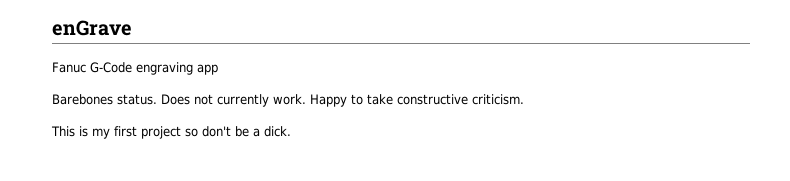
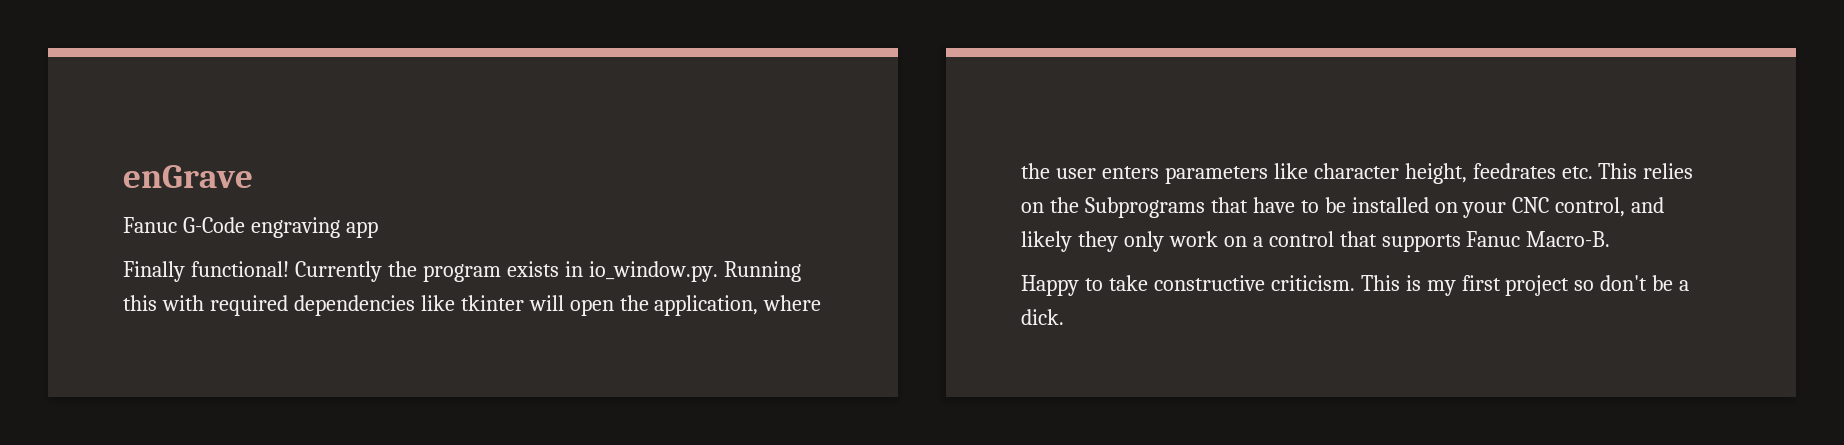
[52,94,306,107] Barebones status. Does not currently work. -> [123,261,801,282] [123,295,822,316] [1021,163,1694,184] [1021,197,1665,218] [1021,231,1611,252] Finally functional! Currently the program exists in io_window.py. Running this with required dependencies like tkinter will open the application, where the user enters parameters like character height, feedrates etc. This relies on the Subprograms that have to be installed on your CNC control, and likely they only work on a control that supports Fanuc Macro-B. //
(524, 99) // -> (1355, 283) none

